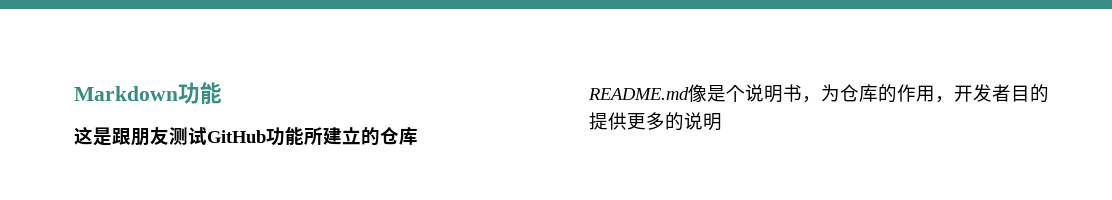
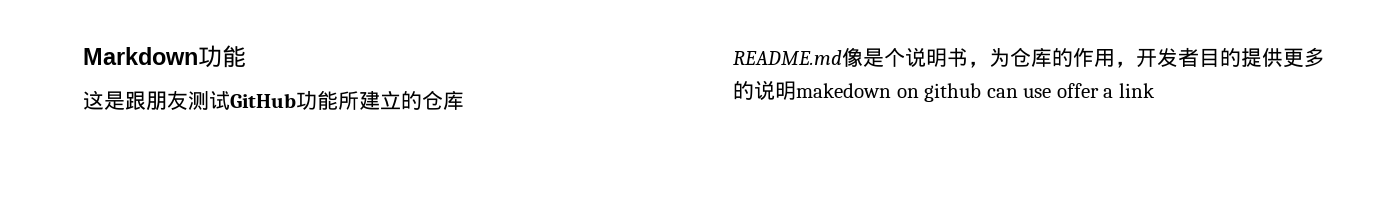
(722, 122) none -> [796,83,1155,102] makedown on github can use offer a link

